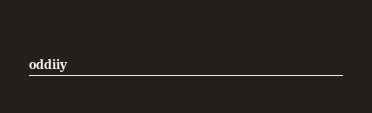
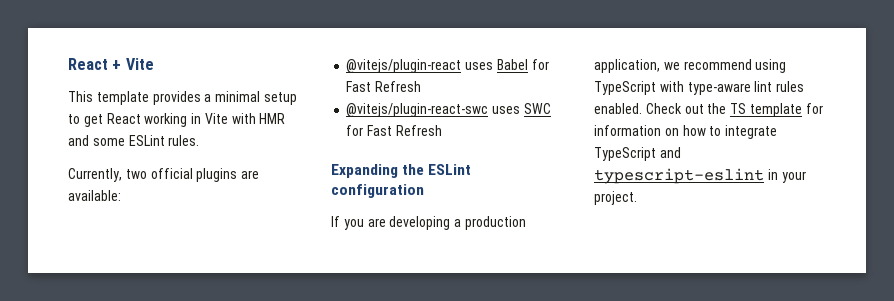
[29,58,68,72] oddiiy -> [68,58,154,70] [68,91,297,105] [68,113,286,127] [68,135,200,146] [68,168,260,182] [68,190,121,201] [346,59,549,73] [346,81,422,92] [346,103,551,117] [346,125,442,136] [331,164,472,178] [331,184,424,198] [331,216,526,230] [594,59,787,73] [594,81,805,95] [594,103,823,117] [594,125,778,139] [594,147,681,161] [594,168,806,184] [594,191,637,205] React + Vite // This template provides a minimal setup to get React working in Vite with HMR and some ESLint rules. // Currently, two official plugins are available: // @vitejs/plugin-react uses Babel for Fast Refresh // @vitejs/plugin-react-swc uses SWC for Fast Refresh // Expanding the ESLint configuration // If you are developing a production application, we recommend using TypeScript with type-aware lint rules enabled. Check out the TS template for information on how to integrate TypeScript and typescript-eslint in your project.

